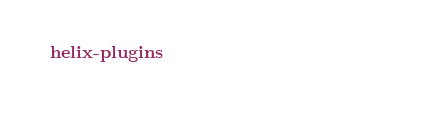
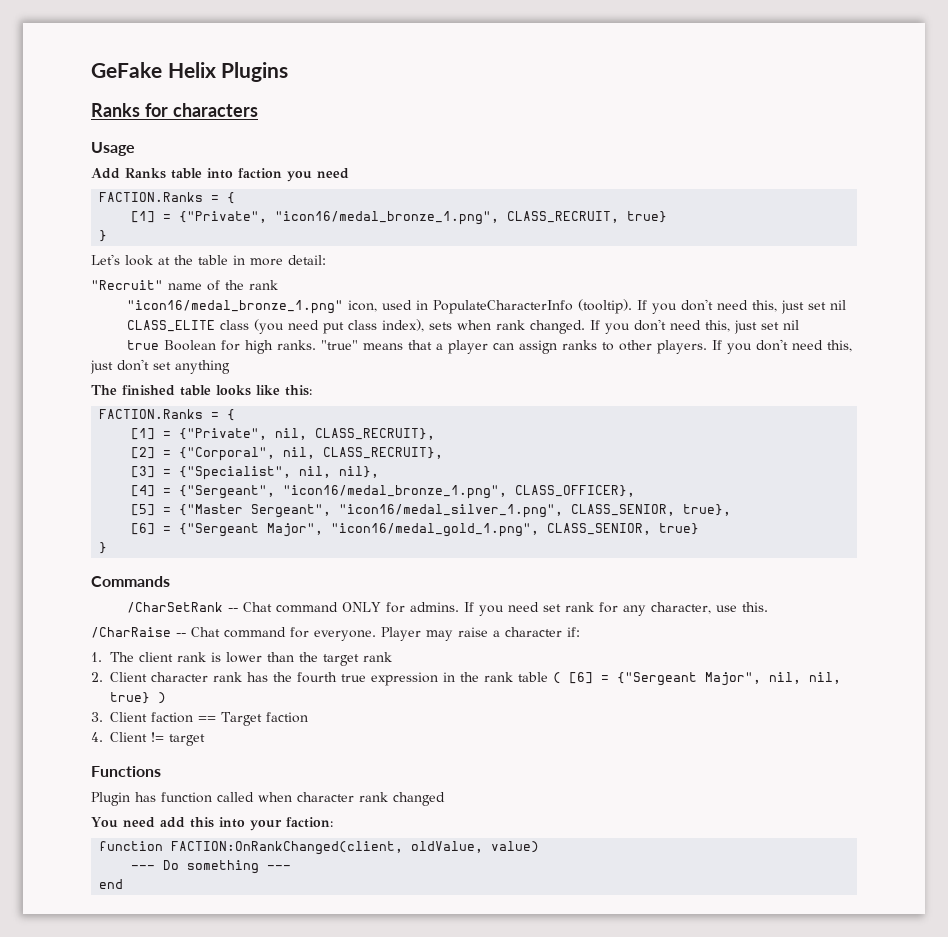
[50,46,163,62] helix-plugins -> [91,62,289,82] [91,103,258,117] [91,142,135,156] [91,168,349,182] [99,192,236,204] [131,211,668,225] [99,230,108,242] [91,254,326,266] [91,280,278,291] [126,299,846,314] [126,319,799,334] [126,339,852,354] [90,359,230,374] [91,385,312,396] [99,409,236,421] [131,428,436,440] [131,447,444,461] [131,466,380,480] [131,485,636,499] [131,504,732,518] [131,523,700,537] [99,542,108,554] [91,576,170,587] [126,602,768,616] [91,627,580,641] [91,652,392,666] [91,672,841,686] [110,692,166,704] [91,712,308,726] [91,732,205,746] [91,766,161,777] [91,792,445,806] [91,817,333,831] [99,841,540,855] [131,860,292,874] [99,879,124,889] GeFake Helix Plugins // Ranks for characters // Usage // Add Ranks table into faction you need // FACTION.Ranks = { // [1] = {"Private", "icon16/medal_bronze_1.png", CLASS_RECRUIT, true} // } // Let's look at the table in more detail: // "Recruit" name of the rank // "icon16/medal_bronze_1.png" icon, used in PopulateCharacterInfo (tooltip). If you don't need this, just set nil // CLASS_ELITE class (you need put class index), sets when rank changed. If you don't need this, just set nil // true Boolean for high ranks. "true" means that a player can assign ranks to other players. If you don't need this, just don't set anything // The finished table looks like this: // FACTION.Ranks = { // [1] = {"Private", nil, CLASS_RECRUIT}, // [2] = {"Corporal", nil, CLASS_RECRUIT}, // [3] = {"Specialist", nil, nil}, // [4] = {"Sergeant", "icon16/medal_bronze_1.png", CLASS_OFFICER}, // [5] = {"Master Sergeant", "icon16/medal_silver_1.png", CLASS_SENIOR, true}, // [6] = {"Sergeant Major", "icon16/medal_gold_1.png", CLASS_SENIOR, true} // } // Commands // /CharSetRank -- Chat command ONLY for admins. If you need set rank for any character, use this. // /CharRaise -- Chat command for everyone. Player may raise a character if: // 1. The client rank is lower than the target rank // 2. Client character rank has the fourth true expression in the rank table ( [6] = {"Sergeant Major", nil, nil, true} ) // 3. Client faction == Target faction // 4. Client != target // Functions // Plugin has function called when character rank changed // You need add this into your faction: // function FACTION:OnRankChanged(client, oldValue, value) // --- Do something --- // end

